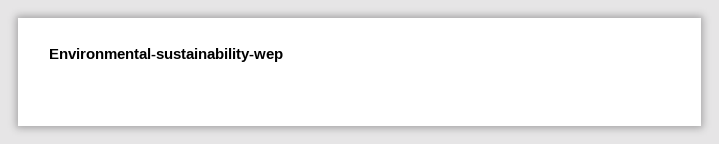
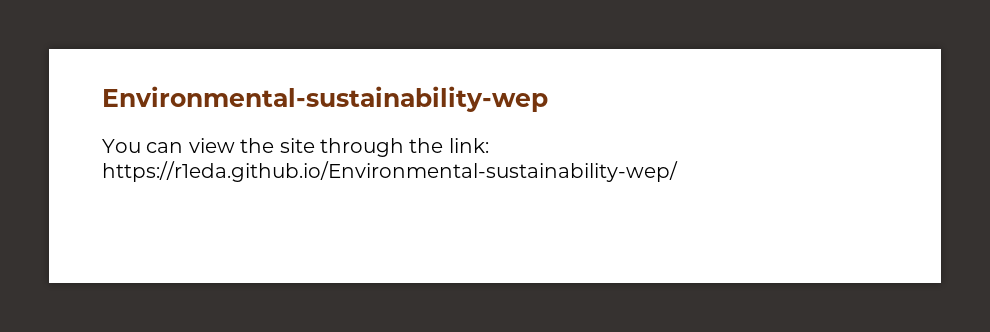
(283, 55) none -> [102,138,489,157] [102,161,678,182] // You can view the site through the link: https://r1eda.github.io/Environmental-sustainability-wep/

